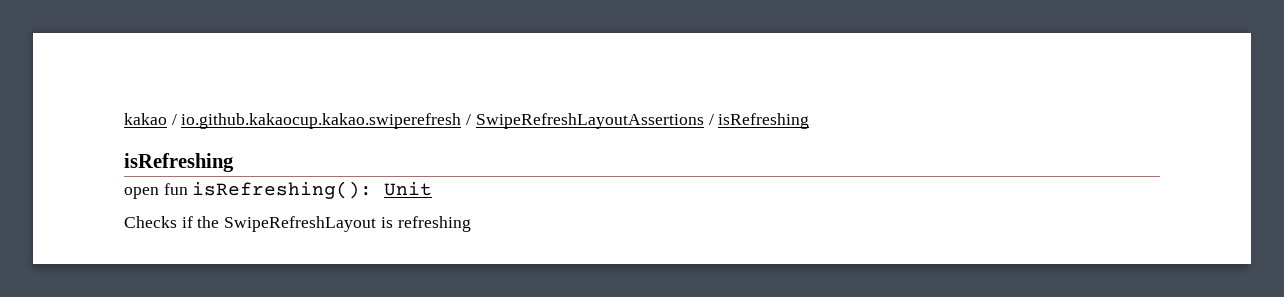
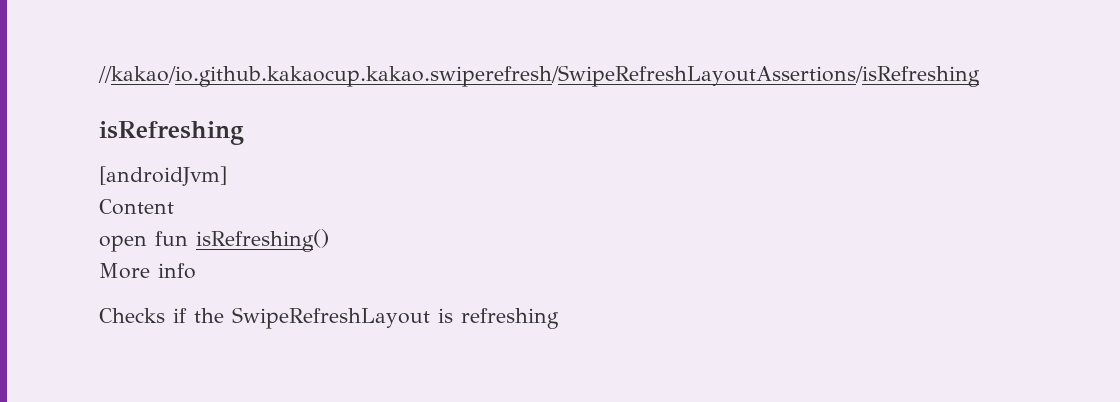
[124,113,810,129] [124,153,234,172] kakao / io.github.kakaocup.kakao.swiperefresh / SwipeRefreshLayoutAssertions / isRefreshing // isRefreshing -> [98,65,980,87] [99,121,244,145] [99,166,227,186] [99,199,174,215] //kakao/io.github.kakaocup.kakao.swiperefresh/SwipeRefreshLayoutAssertions/isRefreshing // isRefreshing // [androidJvm] // Content
[192,181,433,199] isRefreshing(): Unit -> [196,229,329,252] [99,263,196,279] isRefreshing() // More info

